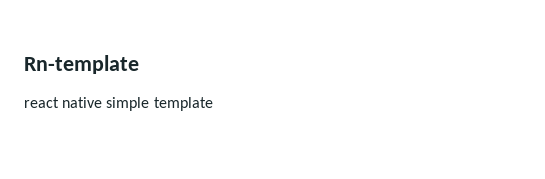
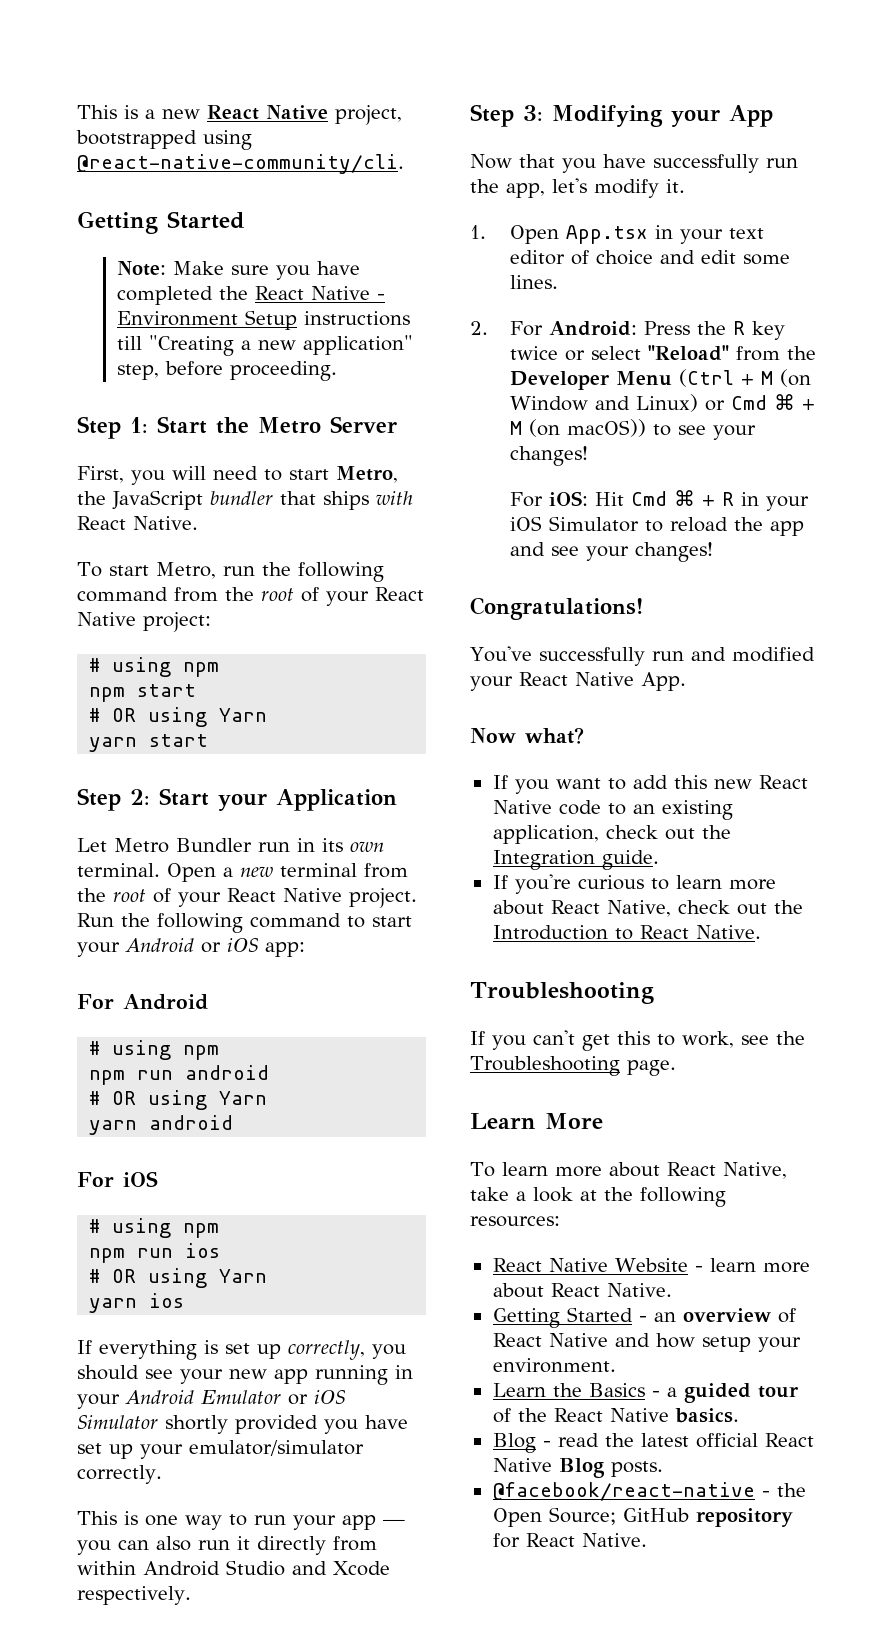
[24,55,139,74] [24,97,213,111] Rn-template // react native simple template -> [77,105,402,125] [76,130,252,150] [77,154,404,174] [77,211,245,234] [117,261,361,280] [117,286,386,305] [117,310,411,330] [117,335,414,356] [117,361,338,381] [77,416,397,439] [77,466,398,485] [77,490,413,510] [77,516,198,530] [77,562,384,582] [77,587,424,606] [77,612,211,632] [89,657,220,677] [89,684,197,702] [89,707,268,727] [89,734,209,752] [77,788,397,811] [77,838,384,853] [77,863,408,882] [77,888,417,908] [77,913,412,933] [77,938,305,957] [77,994,208,1010] [89,1040,220,1060] [89,1065,270,1085] [89,1090,268,1110] [89,1115,234,1135] [77,1171,158,1187] [89,1218,220,1238] [89,1243,221,1263] [89,1268,268,1288] [89,1293,185,1313] [77,1340,406,1360] [77,1365,413,1385] [77,1390,346,1409] [77,1415,408,1434] [77,1440,364,1459] [77,1465,162,1484] [77,1511,405,1530] [77,1536,377,1555] [77,1560,390,1576] [77,1586,191,1605] [470,104,773,127] [470,154,798,173] [470,178,685,198] [470,225,765,244] [510,250,791,265] [510,275,559,289] [470,321,786,340] [510,345,817,361] [510,369,812,390] [510,394,816,412] [510,419,757,440] [510,446,589,466] [510,490,810,511] [510,516,805,536] [510,542,714,562] [470,597,643,620] [470,646,815,666] [470,672,686,691] [470,727,584,744] [492,775,808,794] [492,800,733,820] [492,825,731,844] [492,850,659,870] [492,874,776,894] [492,900,803,917] [492,925,761,940] [470,982,654,1004] [470,1030,805,1051] [470,1056,676,1076] [470,1113,603,1129] [470,1162,787,1179] [470,1187,726,1207] [470,1216,560,1227] [492,1258,810,1273] [492,1283,672,1298] [492,1307,796,1328] [492,1333,801,1352] [492,1358,616,1373] [492,1383,799,1403] [492,1408,739,1423] [492,1433,814,1453] [492,1458,663,1478] [492,1482,806,1501] [492,1507,793,1527] [492,1533,647,1548] This is a new React Native project, bootstrapped using @react-native-community/cli. // Getting Started // Note: Make sure you have completed the React Native - Environment Setup instructions till "Creating a new application" step, before proceeding. // Step 1: Start the Metro Server // First, you will need to start Metro, the JavaScript bundler that ships with React Native. // To start Metro, run the following command from the root of your React Native project: // # using npm // npm start // # OR using Yarn // yarn start // Step 2: Start your Application // Let Metro Bundler run in its own terminal. Open a new terminal from the root of your React Native project. Run the following command to start your Android or iOS app: // For Android // # using npm // npm run android // # OR using Yarn // yarn android // For iOS // # using npm // npm run ios // # OR using Yarn // yarn ios // If everything is set up correctly, you should see your new app running in your Android Emulator or iOS Simulator shortly provided you have set up your emulator/simulator correctly. // This is one way to run your app — you can also run it directly from within Android Studio and Xcode respectively. // Step 3: Modifying your App // Now that you have successfully run the app, let's modify it. // 1. Open App.tsx in your text editor of choice and edit some lines. // 2. For Android: Press the R key twice or select "Reload" from the Developer Menu (Ctrl + M (on Window and Linux) or Cmd ⌘ + M (on macOS)) to see your changes! // For iOS: Hit Cmd ⌘ + R in your iOS Simulator to reload the app and see your changes! // Congratulations! // You've successfully run and modified your React Native App. // Now what? // If you want to add this new React Native code to an existing application, check out the Integration guide. // If you're curious to learn more about React Native, check out the Introduction to React Native. // Troubleshooting // If you can't get this to work, see the Troubleshooting page. // Learn More // To learn more about React Native, take a look at the following resources: // React Native Website - learn more about React Native. // Getting Started - an overview of React Native and how setup your environment. // Learn the Basics - a guided tour of the React Native basics. // Blog - read the latest official React Native Blog posts. // @facebook/react-native - the Open Source; GitHub repository for React Native.

